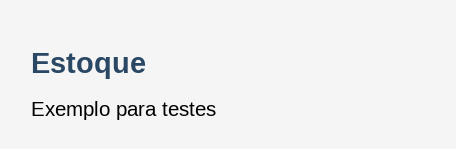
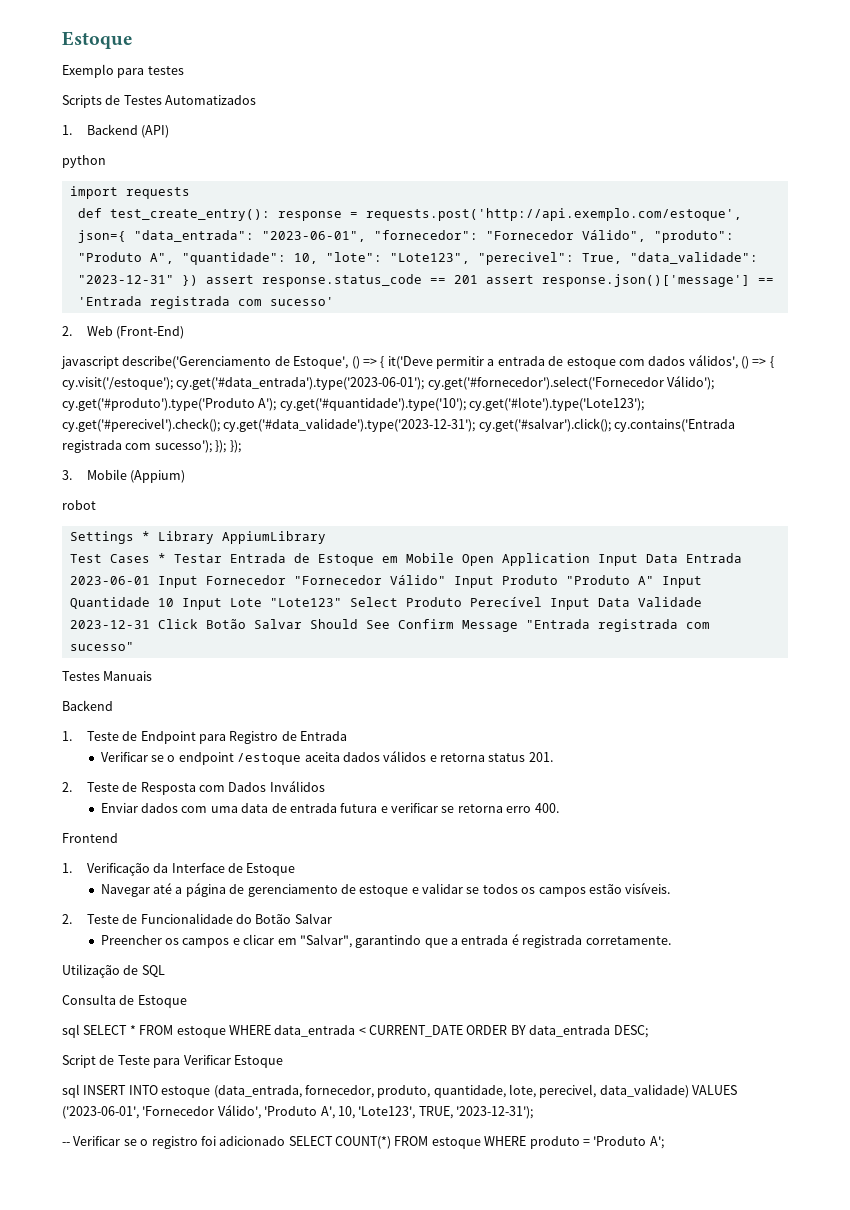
(216, 109) none -> [62,95,257,108] [62,124,170,138] [62,155,106,168] [69,186,190,199] [77,208,742,221] [77,230,734,243] [77,252,758,265] [77,274,774,287] [77,296,334,309] [62,326,185,339] [61,355,774,369] [62,376,715,390] [62,397,645,411] [62,418,736,432] [62,440,241,453] [62,469,186,483] [62,500,96,510] [69,531,326,544] [69,553,742,566] [69,575,702,588] [69,597,702,610] [69,619,710,632] [69,642,134,651] [62,671,153,681] [62,700,113,711] [62,731,348,744] [100,751,553,765] [62,781,325,795] [100,803,559,813] [62,833,118,843] [62,863,296,876] [100,882,671,897] [62,913,332,924] [100,934,671,948] [62,964,165,978] [62,994,187,1008] [62,1024,648,1038] [62,1055,283,1068] [62,1084,738,1098] [62,1105,533,1119] [62,1136,664,1149] // Scripts de Testes Automatizados // 1. Backend (API) // python // import requests // def test_create_entry(): response = requests.post('http://api.exemplo.com/estoque', json={ "data_entrada": "2023-06-01", "fornecedor": "Fornecedor Válido", "produto": "Produto A", "quantidade": 10, "lote": "Lote123", "perecivel": True, "data_validade": "2023-12-31" }) assert response.status_code == 201 assert response.json()['message'] == 'Entrada registrada com sucesso' // 2. Web (Front-End) // javascript describe('Gerenciamento de Estoque', () => { it('Deve permitir a entrada de estoque com dados válidos', () => { cy.visit('/estoque'); cy.get('#data_entrada').type('2023-06-01'); cy.get('#fornecedor').select('Fornecedor Válido'); cy.get('#produto').type('Produto A'); cy.get('#quantidade').type('10'); cy.get('#lote').type('Lote123'); cy.get('#perecivel').check(); cy.get('#data_validade').type('2023-12-31'); cy.get('#salvar').click(); cy.contains('Entrada registrada com sucesso'); }); }); // 3. Mobile (Appium) // robot // Settings * Library AppiumLibrary // Test Cases * Testar Entrada de Estoque em Mobile Open Application Input Data Entrada 2023-06-01 Input Fornecedor "Fornecedor Válido" Input Produto "Produto A" Input Quantidade 10 Input Lote "Lote123" Select Produto Perecível Input Data Validade 2023-12-31 Click Botão Salvar Should See Confirm Message "Entrada registrada com sucesso" // Testes Manuais // Backend // 1. Teste de Endpoint para Registro de Entrada // Verificar se o endpoint /estoque aceita dados válidos e retorna status 201. // 2. Teste de Resposta com Dados Inválidos // Enviar dados com uma data de entrada futura e verificar se retorna erro 400. // Frontend // 1. Verificação da Interface de Estoque // Navegar até a página de gerenciamento de estoque e validar se todos os campos estão visíveis. // 2. Teste de Funcionalidade do Botão Salvar // Preencher os campos e clicar em "Salvar", garantindo que a entrada é registrada corretamente. // Utilização de SQL // Consulta de Estoque // sql SELECT * FROM estoque WHERE data_entrada < CURRENT_DATE ORDER BY data_entrada DESC; // Script de Teste para Verificar Estoque // sql INSERT INTO estoque (data_entrada, fornecedor, produto, quantidade, lote, perecivel, data_validade) VALUES ('2023-06-01', 'Fornecedor Válido', 'Produto A', 10, 'Lote123', TRUE, '2023-12-31'); // -- Verificar se o registro foi adicionado SELECT COUNT(*) FROM estoque WHERE produto = 'Produto A';

